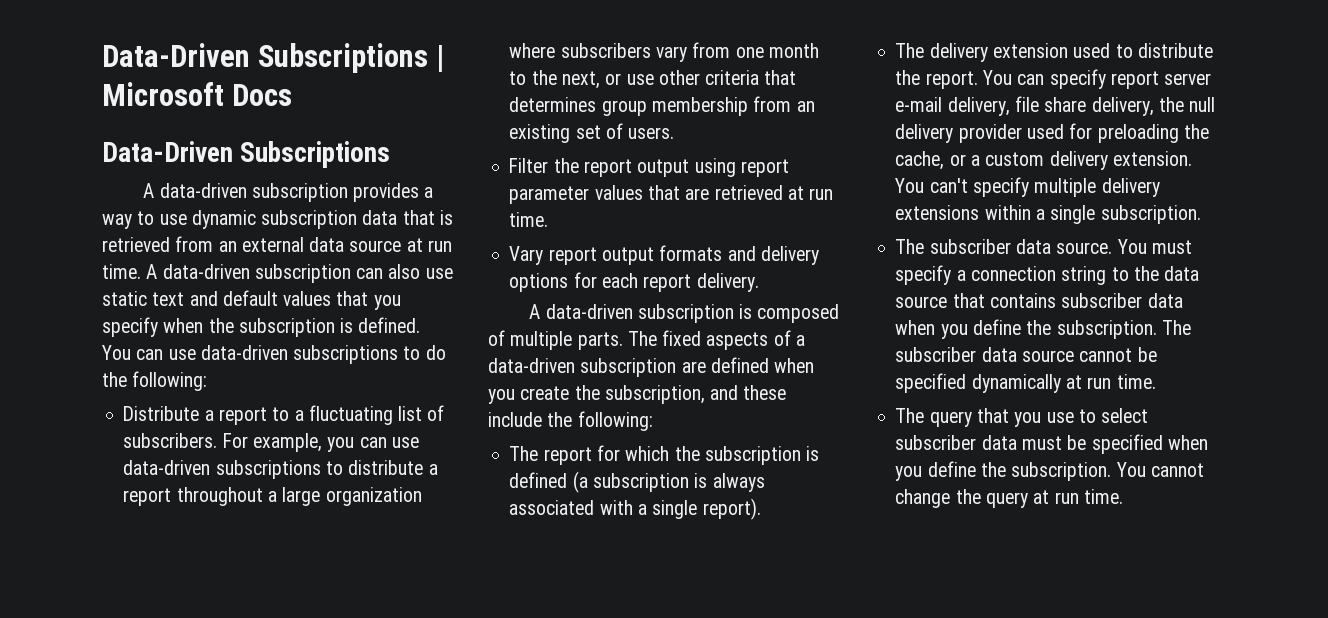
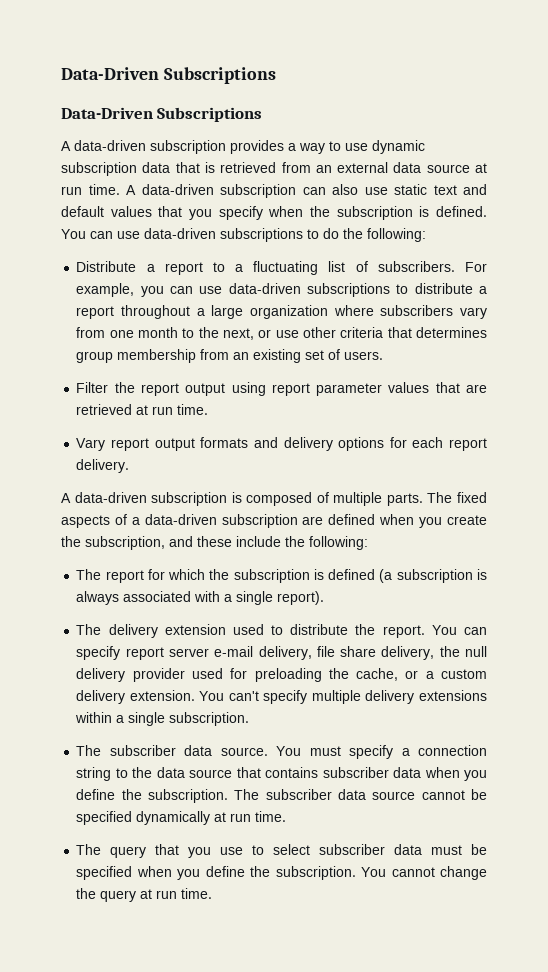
[102,43,445,73] [102,82,293,106] Data-Driven Subscriptions | Microsoft Docs -> [61,67,276,84] Data-Driven Subscriptions

